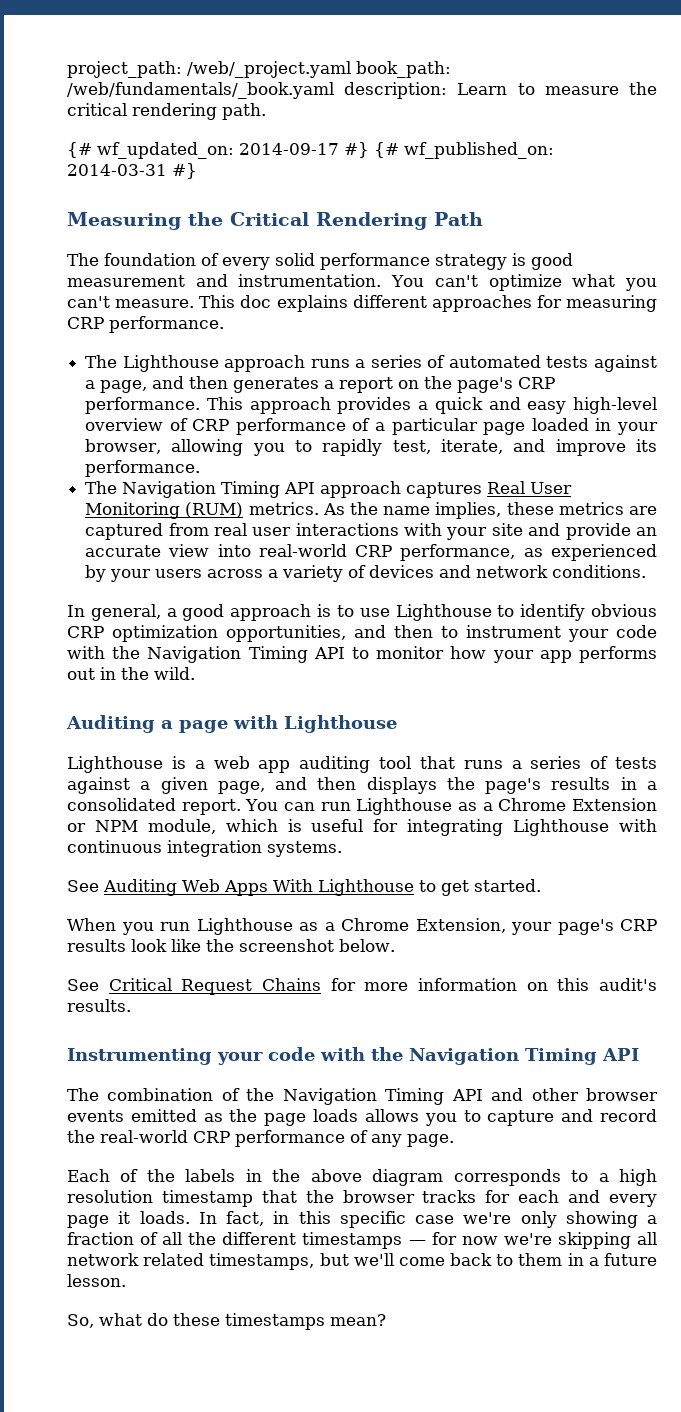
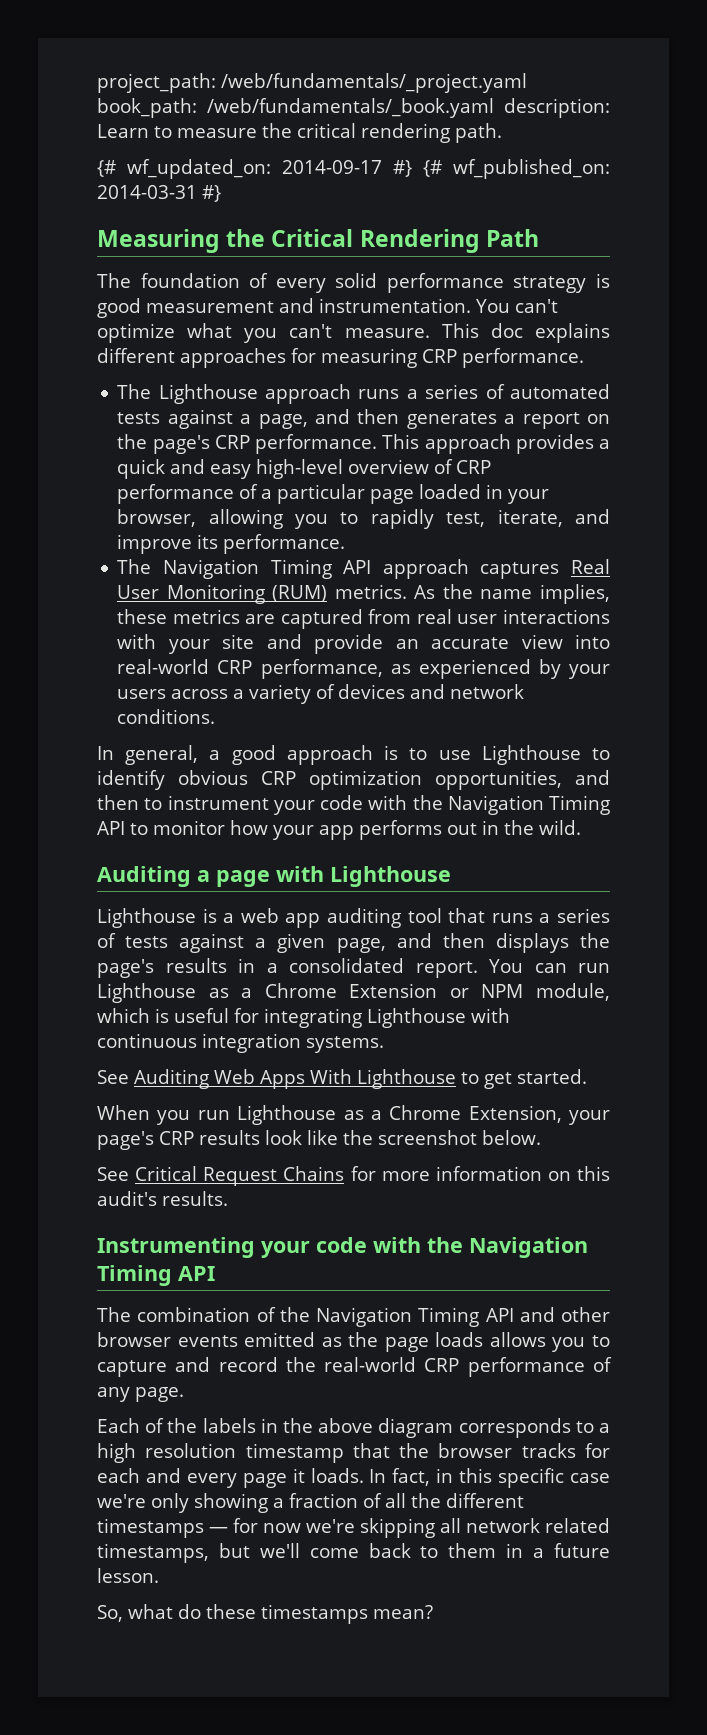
[187,61,351,78] /web/_project.yaml -> [221,73,527,93] /web/fundamentals/_project.yaml

